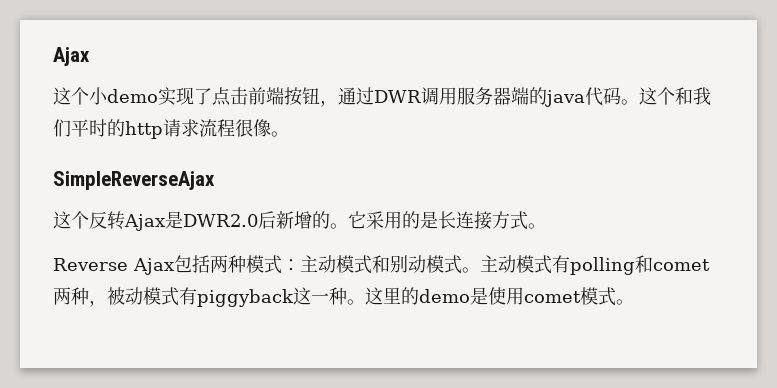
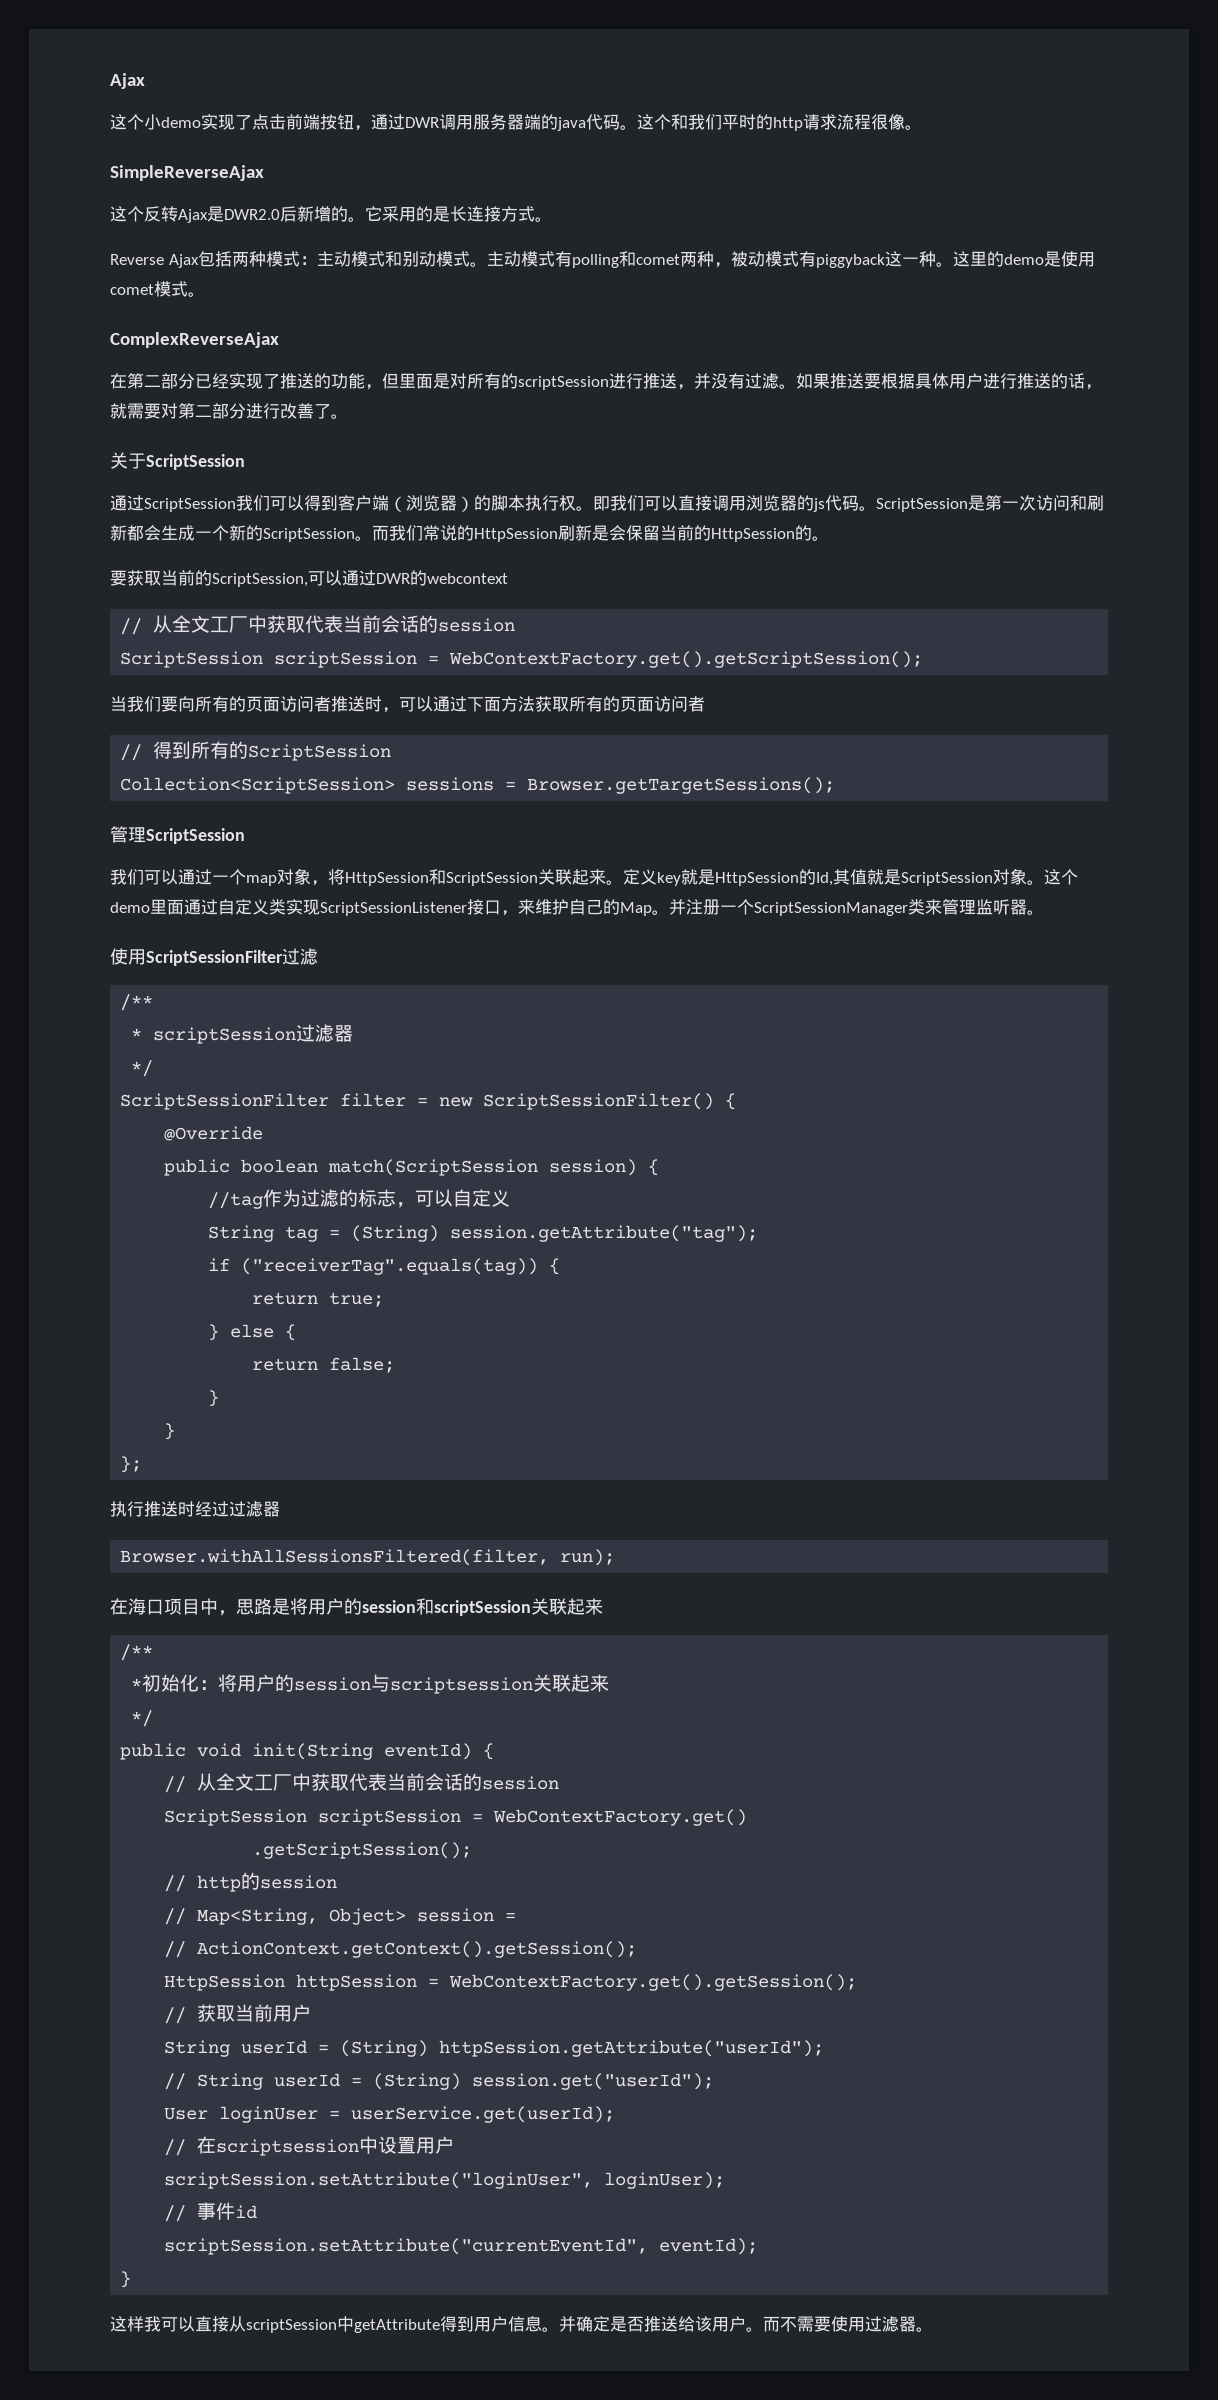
(634, 302) none -> [110,332,279,348] [110,373,1102,390] [110,403,348,419] [110,452,245,470] [110,495,1104,512] [110,525,829,542] [110,570,508,587] [120,615,516,635] [120,651,924,668] [110,696,705,713] [120,741,392,761] [120,777,836,794] [110,826,245,844] [110,868,1078,886] [110,899,1044,916] [110,948,318,966] [120,994,154,1011] [131,1024,354,1044] [131,1060,154,1077] [120,1093,737,1110] [164,1126,264,1141] [164,1159,660,1176] [208,1189,511,1209] [208,1225,759,1242] [208,1258,561,1275] [252,1292,385,1307] [208,1324,297,1341] [252,1357,396,1373] [208,1390,220,1407] [164,1423,176,1440] [120,1456,143,1473] [110,1501,280,1517] [120,1549,616,1566] [110,1598,603,1616] [120,1644,154,1661] [131,1674,610,1694] [131,1710,154,1727] [120,1743,495,1760] [164,1773,560,1793] [164,1809,748,1826] [252,1842,473,1859] [164,1872,338,1892] [164,1908,517,1925] [164,1941,638,1958] [164,1974,858,1991] [164,2004,312,2024] [164,2040,825,2057] [164,2073,715,2090] [164,2106,616,2123] [164,2136,455,2156] [164,2172,726,2189] [164,2202,258,2222] [164,2238,759,2255] [120,2271,132,2288] [110,2316,933,2333] // ComplexReverseAjax // 在第二部分已经实现了推送的功能，但里面是对所有的scriptSession进行推送，并没有过滤。如果推送要根据具体用户进行推送的话，就需要对第二部分进行改善了。 // 关于ScriptSession // 通过ScriptSession我们可以得到客户端（浏览器）的脚本执行权。即我们可以直接调用浏览器的js代码。ScriptSession是第一次访问和刷新都会生成一个新的ScriptSession。而我们常说的HttpSession刷新是会保留当前的HttpSession的。 // 要获取当前的ScriptSession,可以通过DWR的webcontext // // 从全文工厂中获取代表当前会话的session // ScriptSession scriptSession = WebContextFactory.get().getScriptSession(); // 当我们要向所有的页面访问者推送时，可以通过下面方法获取所有的页面访问者 // // 得到所有的ScriptSession // Collection<ScriptSession> sessions = Browser.getTargetSessions(); // 管理ScriptSession // 我们可以通过一个map对象，将HttpSession和ScriptSession关联起来。定义key就是HttpSession的Id,其值就是ScriptSession对象。这个demo里面通过自定义类实现ScriptSessionListener接口，来维护自己的Map。并注册一个ScriptSessionManager类来管理监听器。 // 使用ScriptSessionFilter过滤 // /** // * scriptSession过滤器 // */ // ScriptSessionFilter filter = new ScriptSessionFilter() { // @Override // public boolean match(ScriptSession session) { // //tag作为过滤的标志，可以自定义 // String tag = (String) session.getAttribute("tag"); // if ("receiverTag".equals(tag)) { // return true; // } else { // return false; // } // } // }; // 执行推送时经过过滤器 // Browser.withAllSessionsFiltered(filter, run); // 在海口项目中，思路是将用户的session和scriptSession关联起来 // /** // *初始化：将用户的session与scriptsession关联起来 // */ // public void init(String eventId) { // // 从全文工厂中获取代表当前会话的session // ScriptSession scriptSession = WebContextFactory.get() // .getScriptSession(); // // http的session // // Map<String, Object> session = // // ActionContext.getContext().getSession(); // HttpSession httpSession = WebContextFactory.get().getSession(); // // 获取当前用户 // String userId = (String) httpSession.getAttribute("userId"); // // String userId = (String) session.get("userId"); // User loginUser = userService.get(userId); // // 在scriptsession中设置用户 // scriptSession.setAttribute("loginUser", loginUser); // // 事件id // scriptSession.setAttribute("currentEventId", eventId); // } // 这样我可以直接从scriptSession中getAttribute得到用户信息。并确定是否推送给该用户。而不需要使用过滤器。

